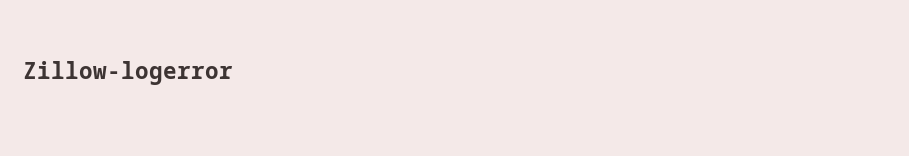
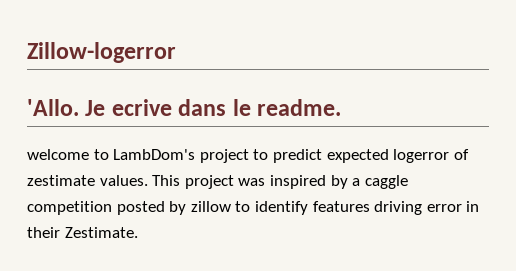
(233, 73) none -> [27,99,342,116] [27,149,469,163] [27,175,408,189] [27,201,480,215] [27,227,138,238] // 'Allo. Je ecrive dans le readme. // welcome to LambDom's project to predict expected logerror of zestimate values. This project was inspired by a caggle competition posted by zillow to identify features driving error in their Zestimate.

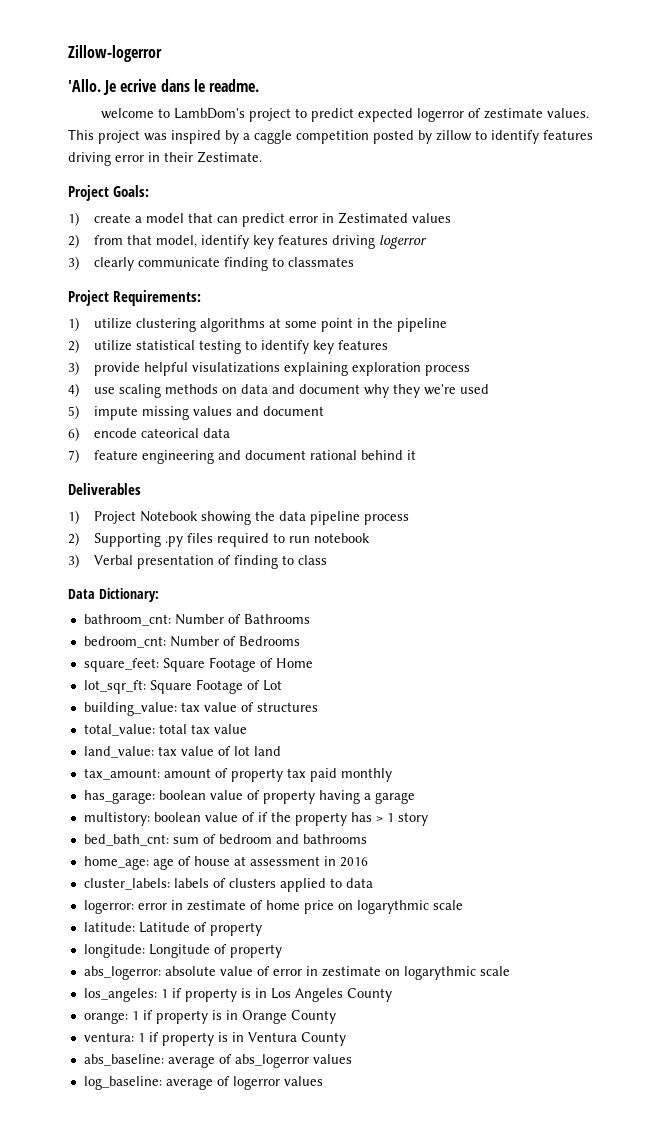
(138, 232) none -> [68,185,149,201] [68,212,451,227] [68,234,427,249] [68,256,354,271] [68,290,201,306] [68,317,447,332] [68,339,388,354] [68,361,470,376] [68,383,489,398] [68,405,324,420] [68,427,230,441] [68,449,416,464] [68,483,141,495] [68,510,409,525] [68,532,370,547] [68,554,327,569] [68,588,159,602] [83,614,310,626] [83,636,300,648] [83,657,313,672] [83,679,282,694] [83,702,318,716] [83,724,247,736] [83,746,281,758] [83,768,392,782] [83,790,415,804] [83,812,428,826] [83,834,367,846] [83,856,368,870] [83,878,373,892] [83,900,463,914] [83,922,262,936] [83,944,282,958] [83,966,510,980] [83,988,392,1002] [83,1010,336,1024] [83,1032,346,1046] [83,1054,352,1068] [83,1076,323,1090] // Project Goals: // 1) create a model that can predict error in Zestimated values // 2) from that model, identify key features driving logerror // 3) clearly communicate finding to classmates // Project Requirements: // 1) utilize clustering algorithms at some point in the pipeline // 2) utilize statistical testing to identify key features // 3) provide helpful visulatizations explaining exploration process // 4) use scaling methods on data and document why they we're used // 5) impute missing values and document // 6) encode cateorical data // 7) feature engineering and document rational behind it // Deliverables // 1) Project Notebook showing the data pipeline process // 2) Supporting .py files required to run notebook // 3) Verbal presentation of finding to class // Data Dictionary: // bathroom_cnt: Number of Bathrooms // bedroom_cnt: Number of Bedrooms // square_feet: Square Footage of Home // lot_sqr_ft: Square Footage of Lot // building_value: tax value of structures // total_value: total tax value // land_value: tax value of lot land // tax_amount: amount of property tax paid monthly // has_garage: boolean value of property having a garage // multistory: boolean value of if the property has > 1 story // bed_bath_cnt: sum of bedroom and bathrooms // home_age: age of house at assessment in 2016 // cluster_labels: labels of clusters applied to data // logerror: error in zestimate of home price on logarythmic scale // latitude: Latitude of property // longitude: Longitude of property // abs_logerror: absolute value of error in zestimate on logarythmic scale // los_angeles: 1 if property is in Los Angeles County // orange: 1 if property is in Orange County // ventura: 1 if property is in Ventura County // abs_baseline: average of abs_logerror values // log_baseline: average of logerror values

